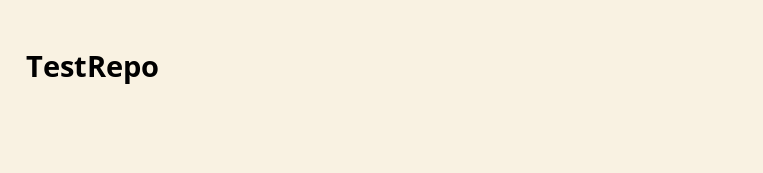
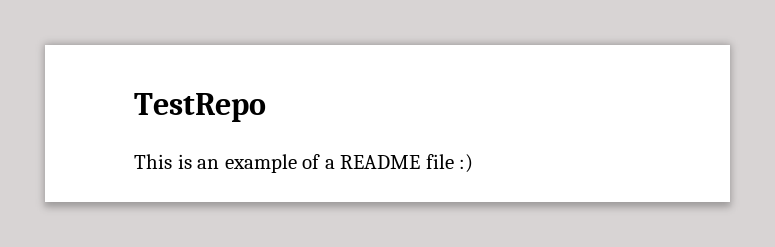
(159, 70) none -> [134,154,474,173] // This is an example of a README file :)

